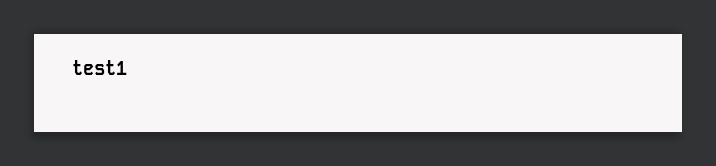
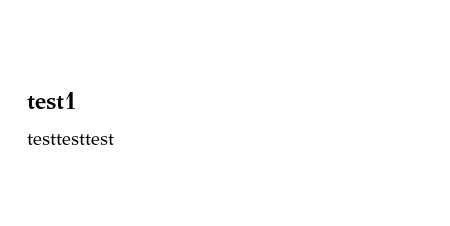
(127, 67) none -> [27,134,114,145] // testtesttest

